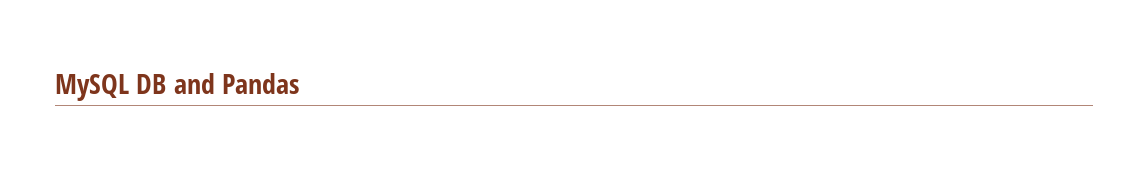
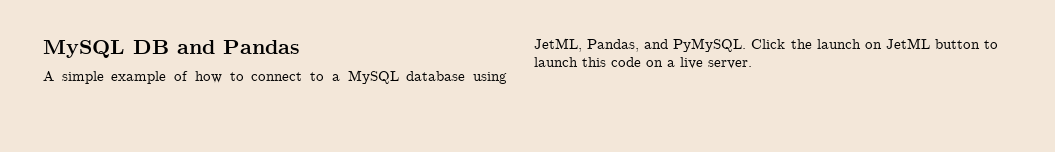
(300, 83) none -> [43,70,508,84] [534,38,999,52] [534,57,752,69] // A simple example of how to connect to a MySQL database using JetML, Pandas, and PyMySQL. Click the launch on JetML button to launch this code on a live server.

